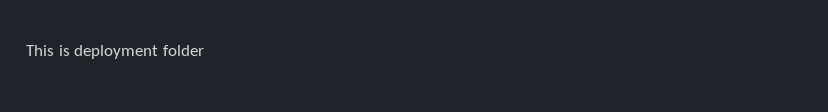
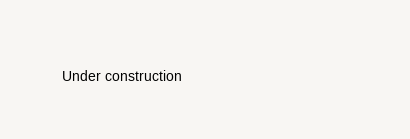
[26,45,204,59] This is deployment folder -> [62,70,182,81] Under construction

